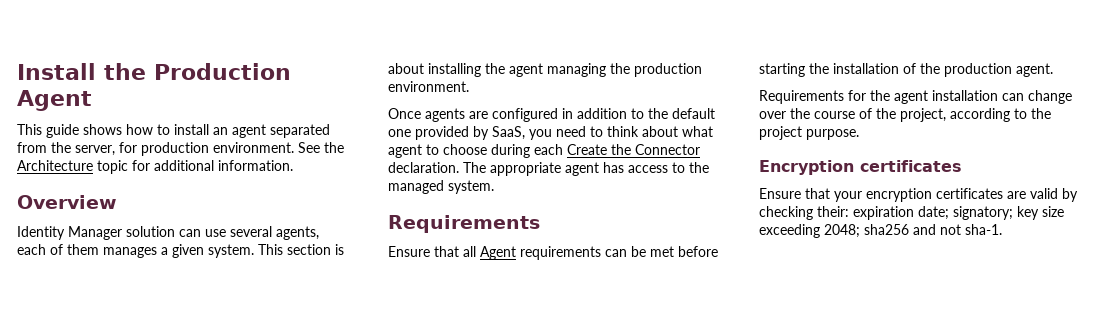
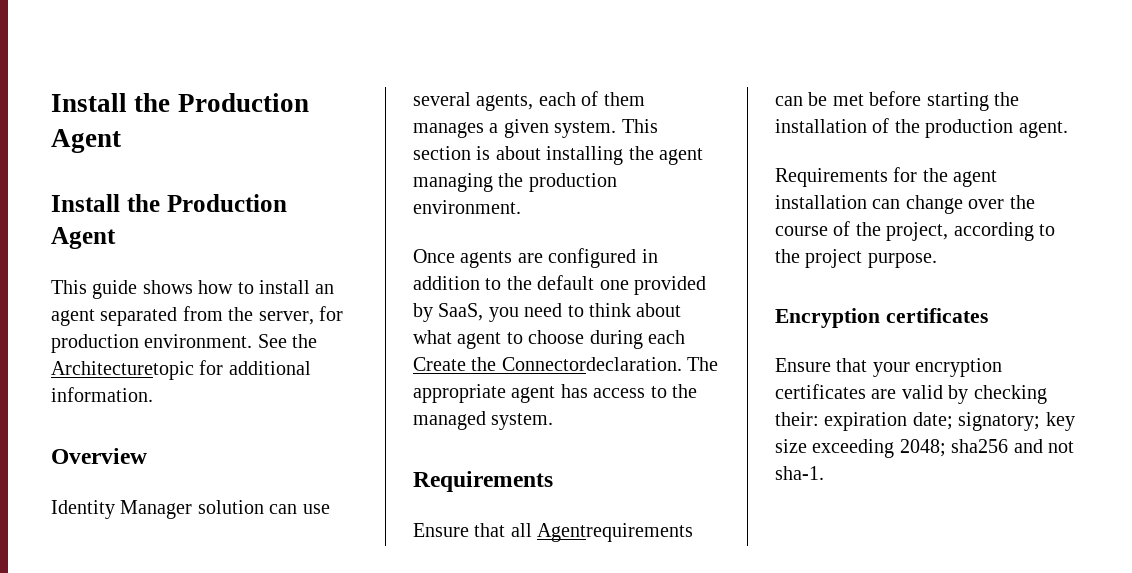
[17,63,291,80] [17,90,92,111] Install the Production Agent -> [51,93,309,112] [51,129,121,153] [51,194,287,212] [51,227,116,249] Install the Production Agent // Install the Production Agent
[17,160,128,174] Architecture topic -> [51,361,194,380] Architecturetopic
[635,144,700,155] [388,162,459,173] Connector declaration. -> [501,357,682,371] Connectordeclaration.
[480,246,601,260] Agent requirements -> [537,523,694,542] Agentrequirements

